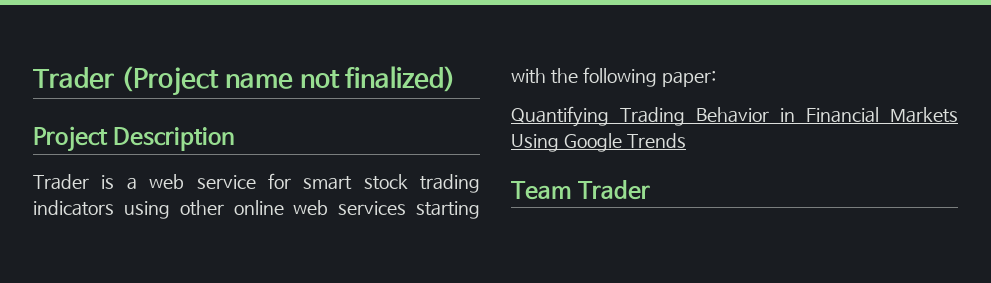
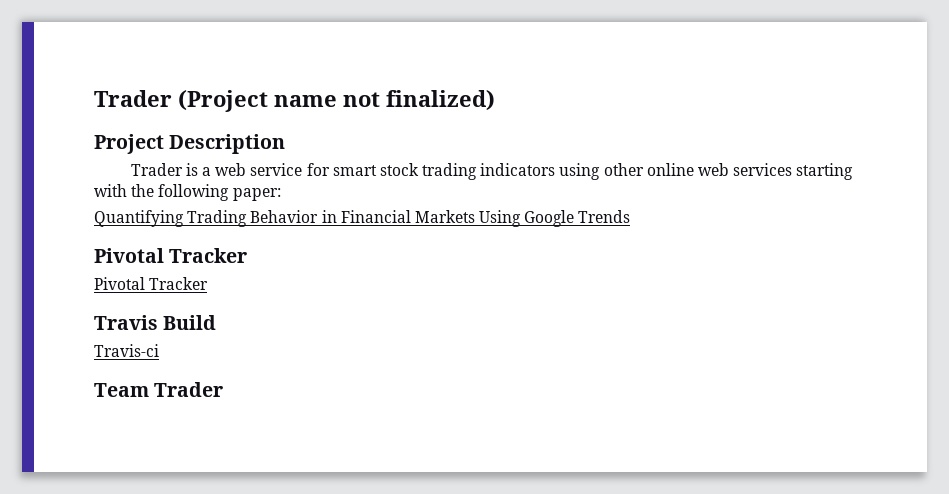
(686, 140) none -> [94,248,248,263] [94,277,209,290] [94,315,217,330] [94,344,159,357] // Pivotal Tracker // Pivotal Tracker // Travis Build // Travis-ci

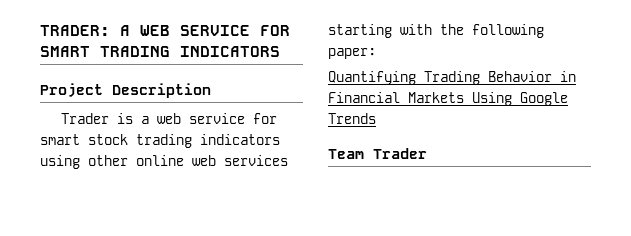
[94,90,495,112] Trader (Project name not finalized) -> [40,25,290,36] [40,46,280,57] TRADER: A WEB SERVICE FOR SMART TRADING INDICATORS
[94,248,248,263] [94,277,209,290] [94,315,217,330] [94,344,159,357] // Pivotal Tracker // Pivotal Tracker // Travis Build // Travis-ci -> (376, 118) none

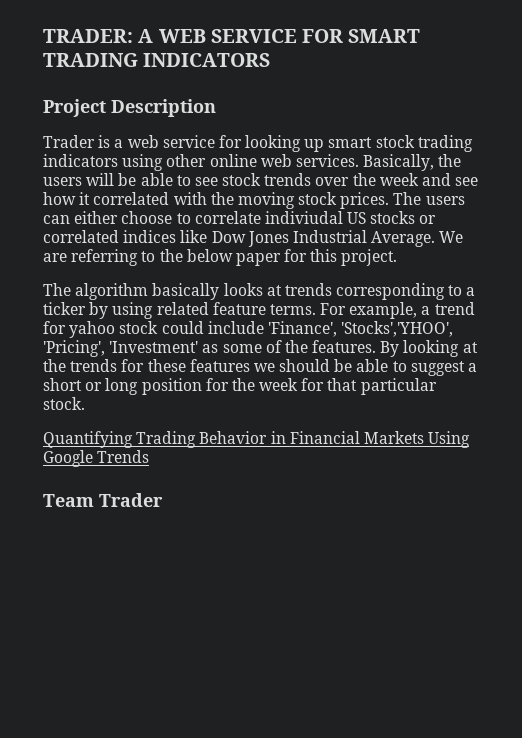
(277, 118) none -> [245,135,325,152] looking up
[224,155,288,166] [328,24,544,38] [328,48,376,59] services starting with the following paper: -> [295,154,462,171] [43,173,479,186] [43,192,465,209] [43,211,437,224] [43,230,464,247] [43,249,398,266] [43,283,476,300] [43,302,475,319] [43,321,454,338] [43,340,478,357] [43,359,478,376] [43,378,437,395] [43,397,85,410] services. Basically, the users will be able to see stock trends over the week and see how it correlated with the moving stock prices. The users can either choose to correlate indiviudal US stocks or correlated indices like Dow Jones Industrial Average. We are referring to the below paper for this project. // The algorithm basically looks at trends corresponding to a ticker by using related feature terms. For example, a trend for yahoo stock could include 'Finance', 'Stocks','YHOO', 'Pricing', 'Investment' as some of the features. By looking at the trends for these features we should be able to suggest a short or long position for the week for that particular stock.

